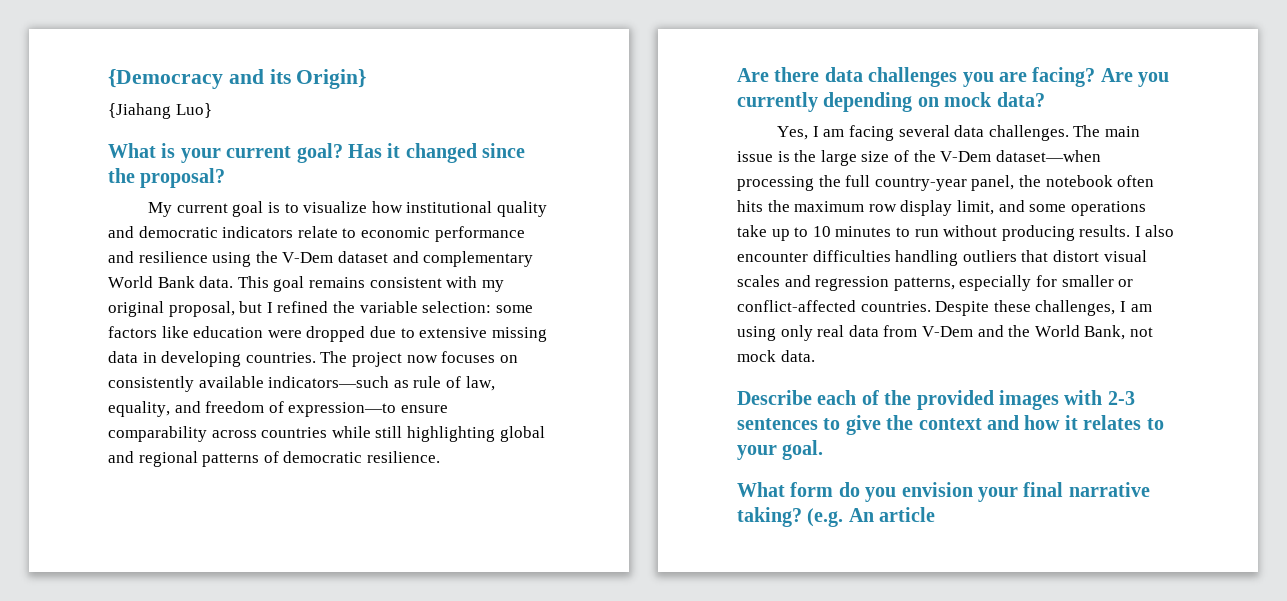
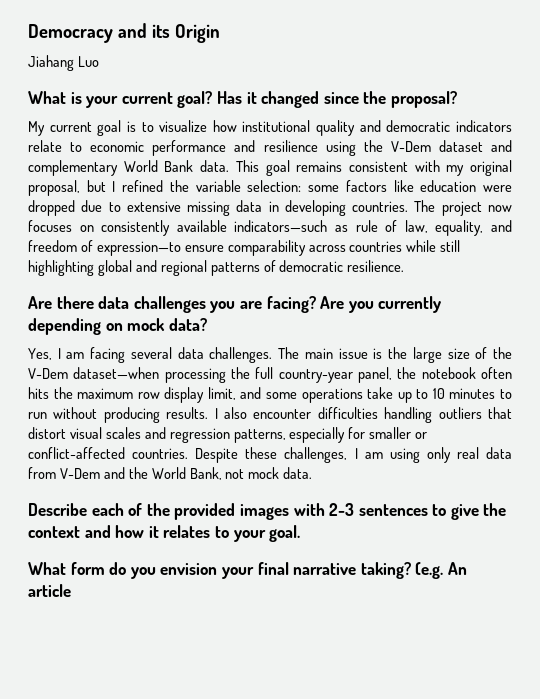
[108,69,223,89] {Democracy -> [28,24,113,43] Democracy
[296,69,367,89] [108,103,212,119] Origin} // {Jiahang Luo} -> [174,24,220,43] [28,55,99,71] Origin // Jiahang Luo

